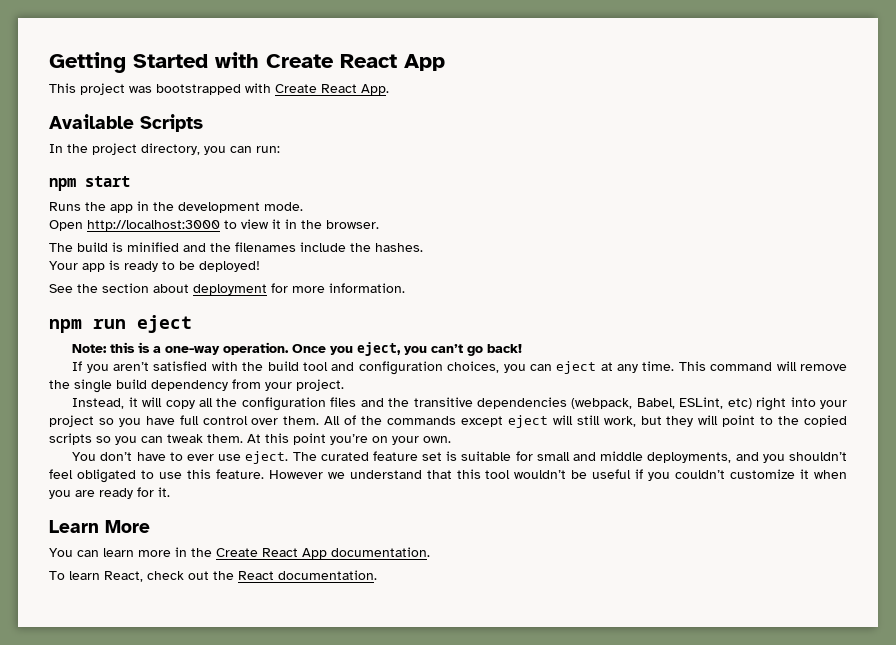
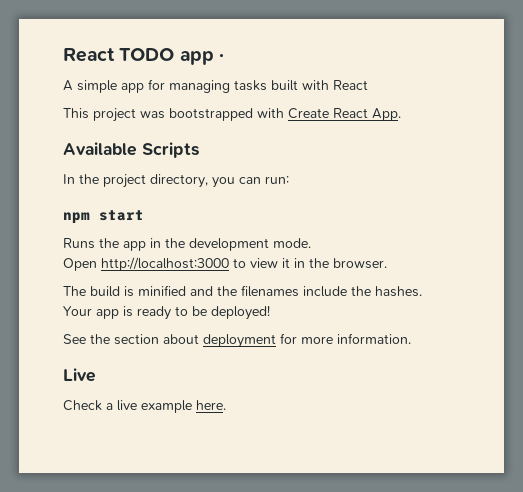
[49,52,445,73] Getting Started with Create React App -> [63,48,224,65] [63,79,368,93] React TODO app · // A simple app for managing tasks built with React
[49,315,192,333] [72,342,523,356] [72,361,847,375] [49,379,344,393] [72,397,847,411] [49,415,848,428] [49,433,451,445] [72,451,848,464] [49,469,848,483] [49,487,170,499] [49,520,150,533] [49,547,430,559] [49,570,377,582] npm run eject // Note: this is a one-way operation. Once you eject, you can’t go back! // If you aren’t satisfied with the build tool and configuration choices, you can eject at any time. This command will remove the single build dependency from your project. // Instead, it will copy all the configuration files and the transitive dependencies (webpack, Babel, ESLint, etc) right into your project so you have full control over them. All of the commands except eject will still work, but they will point to the copied scripts so you can tweak them. At this point you’re on your own. // You don’t have to ever use eject. The curated feature set is suitable for small and middle deployments, and you shouldn’t feel obligated to use this feature. However we understand that this tool wouldn’t be useful if you couldn’t customize it when you are ready for it. // Learn More // You can learn more in the Create React App documentation. // To learn React, check out the React documentation. -> [63,368,96,382] [63,400,226,413] Live // Check a live example here.

